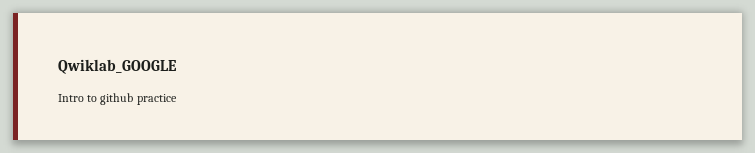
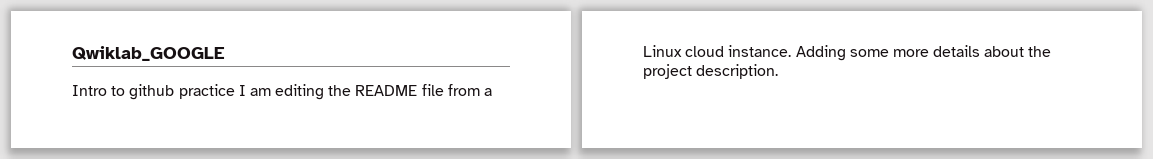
(177, 99) none -> [238,84,493,100] [643,45,1052,61] [643,64,779,79] I am editing the README file from a Linux cloud instance. Adding some more details about the project description.

